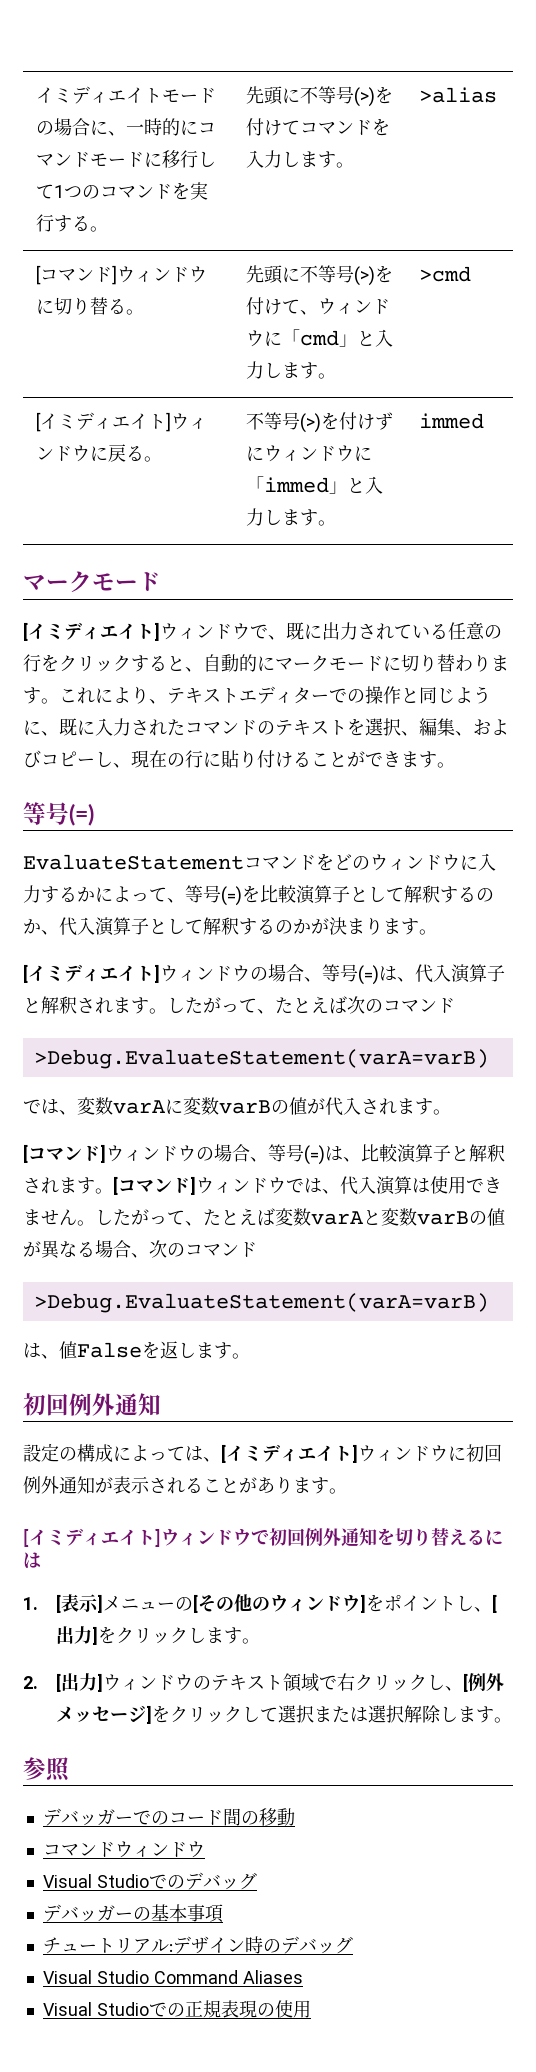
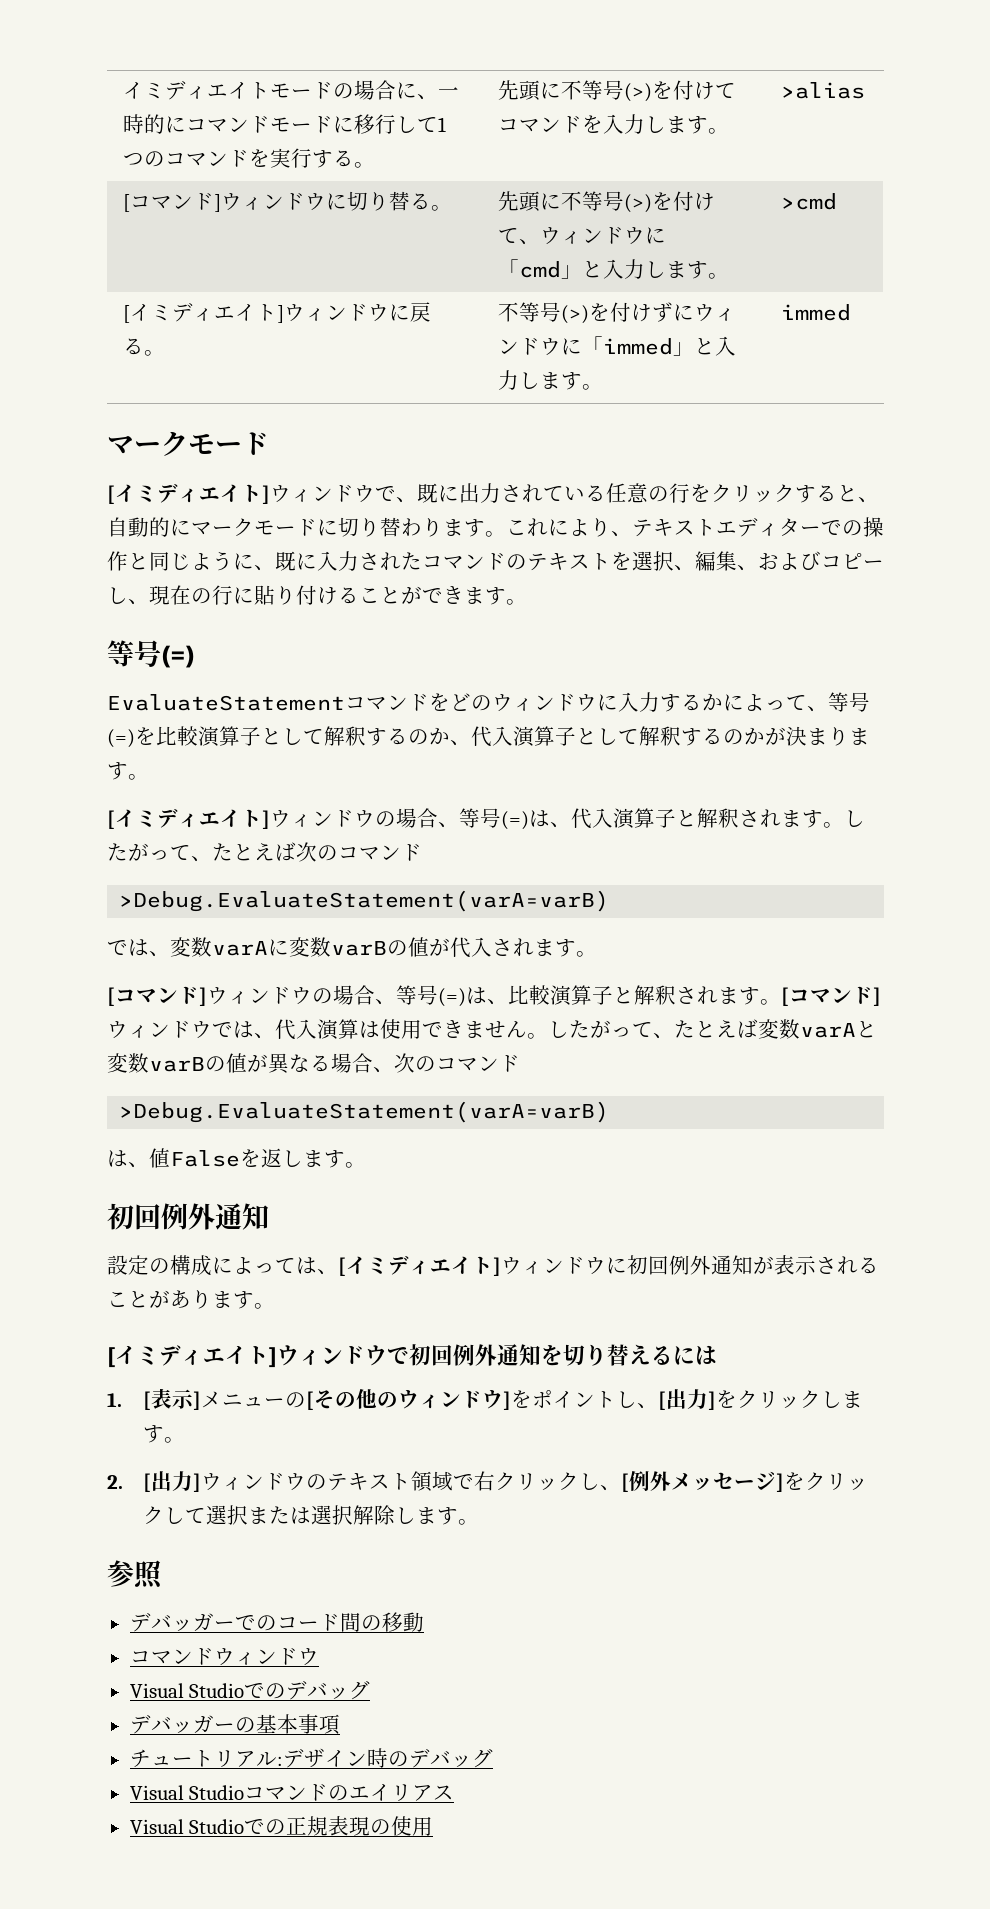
[153,1970,303,1984] Command Aliases -> [244,1784,455,1801] コマンドのエイリアス

